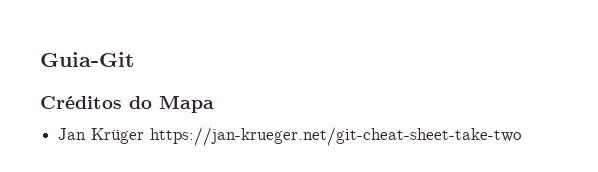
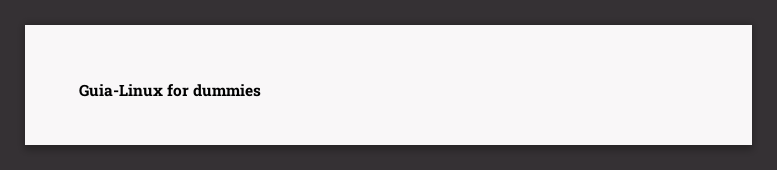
[40,52,134,67] [40,95,214,113] [58,127,523,146] Guia-Git // Créditos do Mapa // Jan Krüger https://jan-krueger.net/git-cheat-sheet-take-two -> [79,84,262,97] Guia-Linux for dummies

